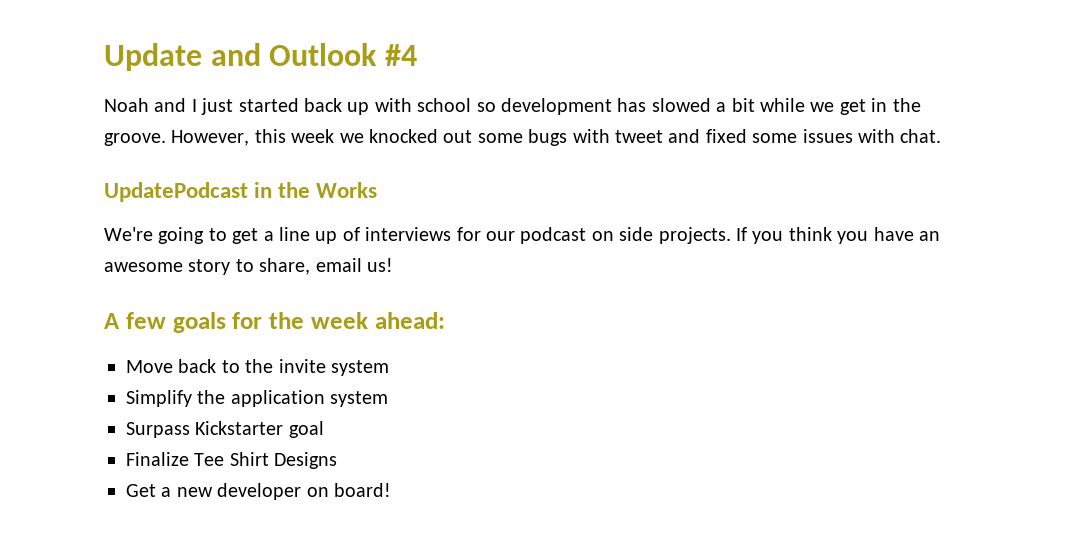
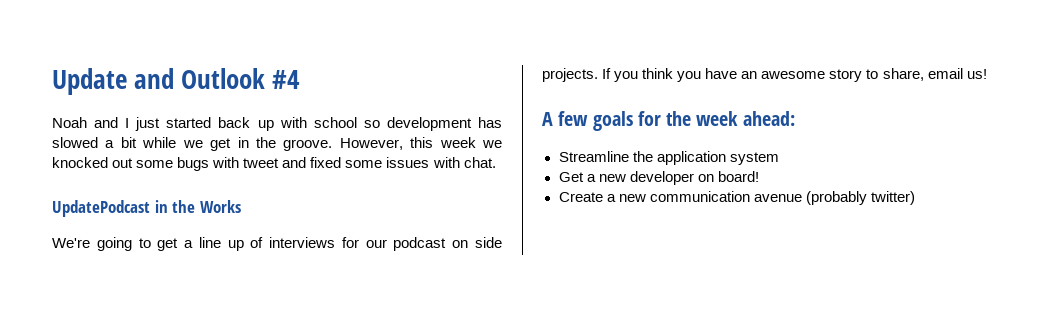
[126,359,389,376] [126,390,389,407] [126,421,324,438] [126,452,338,469] Move back to the invite system // Simplify the application system // Surpass Kickstarter goal // Finalize Tee Shirt Designs -> [558,151,779,165] Streamline the application system
(391, 490) none -> [558,191,915,205] // Create a new communication avenue (probably twitter)

